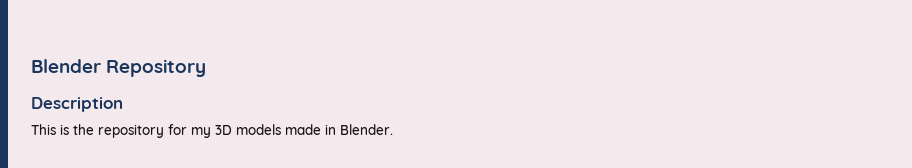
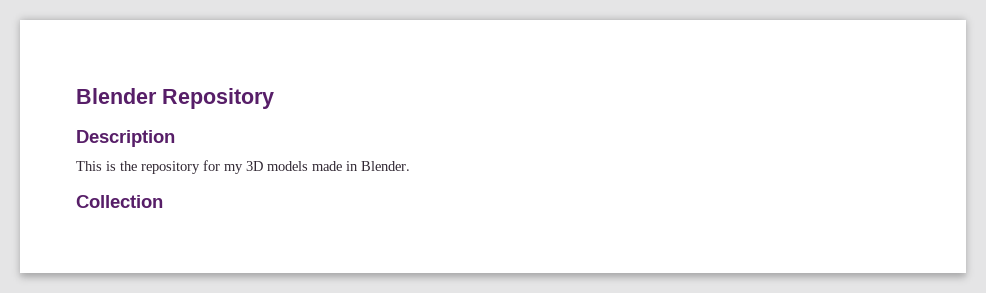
(393, 129) none -> [76,195,163,208] // Collection

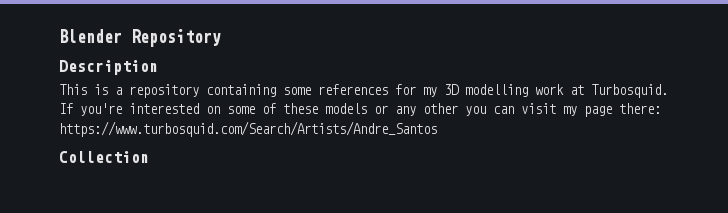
[120,160,410,174] the repository for my 3D models made in Blender. -> [115,84,668,98] [59,103,661,117] [59,121,437,137] a repository containing some references for my 3D modelling work at Turbosquid. If you're interested on some of these models or any other you can visit my page there: https://www.turbosquid.com/Search/Artists/Andre_Santos

